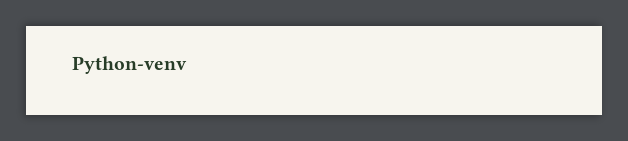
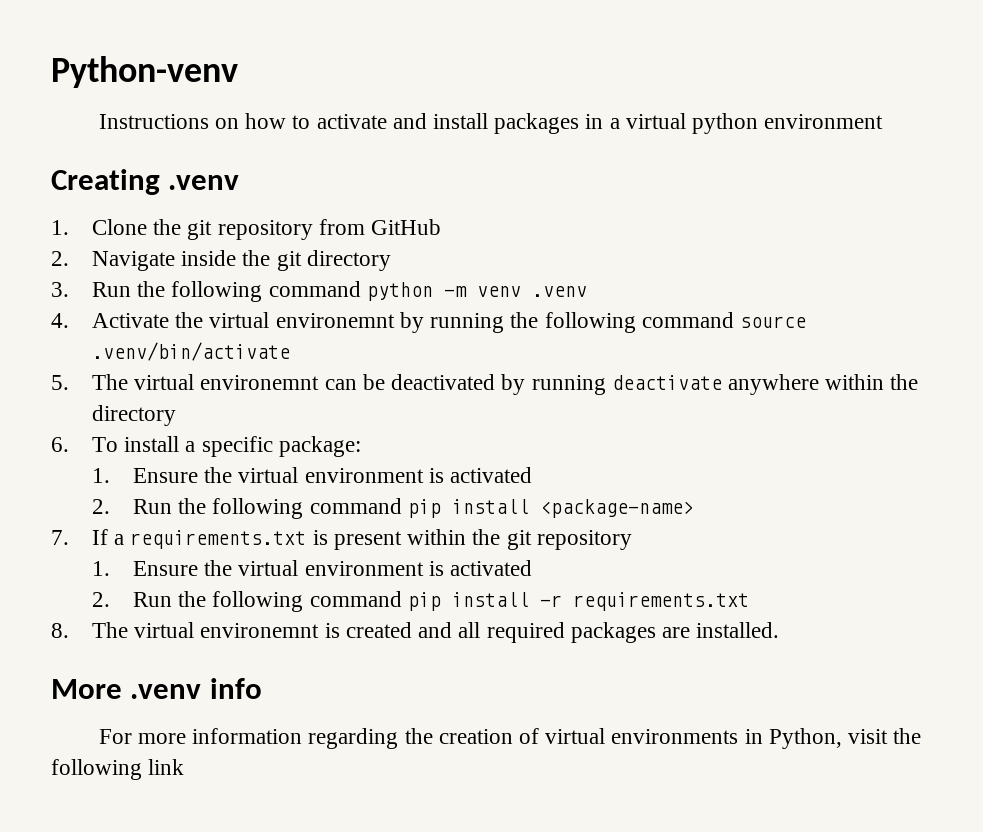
(187, 65) none -> [98,113,884,134] [51,169,240,195] [51,219,442,240] [51,250,391,271] [51,281,587,302] [51,312,806,333] [92,342,291,361] [51,374,919,395] [92,405,177,426] [51,436,361,457] [92,467,533,483] [92,498,694,519] [51,529,632,550] [92,560,533,576] [92,591,749,612] [51,622,780,643] [51,678,262,699] [98,728,922,749] [51,759,185,780] // Instructions on how to activate and install packages in a virtual python environment // Creating .venv // 1. Clone the git repository from GitHub // 2. Navigate inside the git directory // 3. Run the following command python -m venv .venv // 4. Activate the virtual environemnt by running the following command source .venv/bin/activate // 5. The virtual environemnt can be deactivated by running deactivate anywhere within the directory // 6. To install a specific package: // 1. Ensure the virtual environment is activated // 2. Run the following command pip install <package-name> // 7. If a requirements.txt is present within the git repository // 1. Ensure the virtual environment is activated // 2. Run the following command pip install -r requirements.txt // 8. The virtual environemnt is created and all required packages are installed. // More .venv info // For more information regarding the creation of virtual environments in Python, visit the following link

